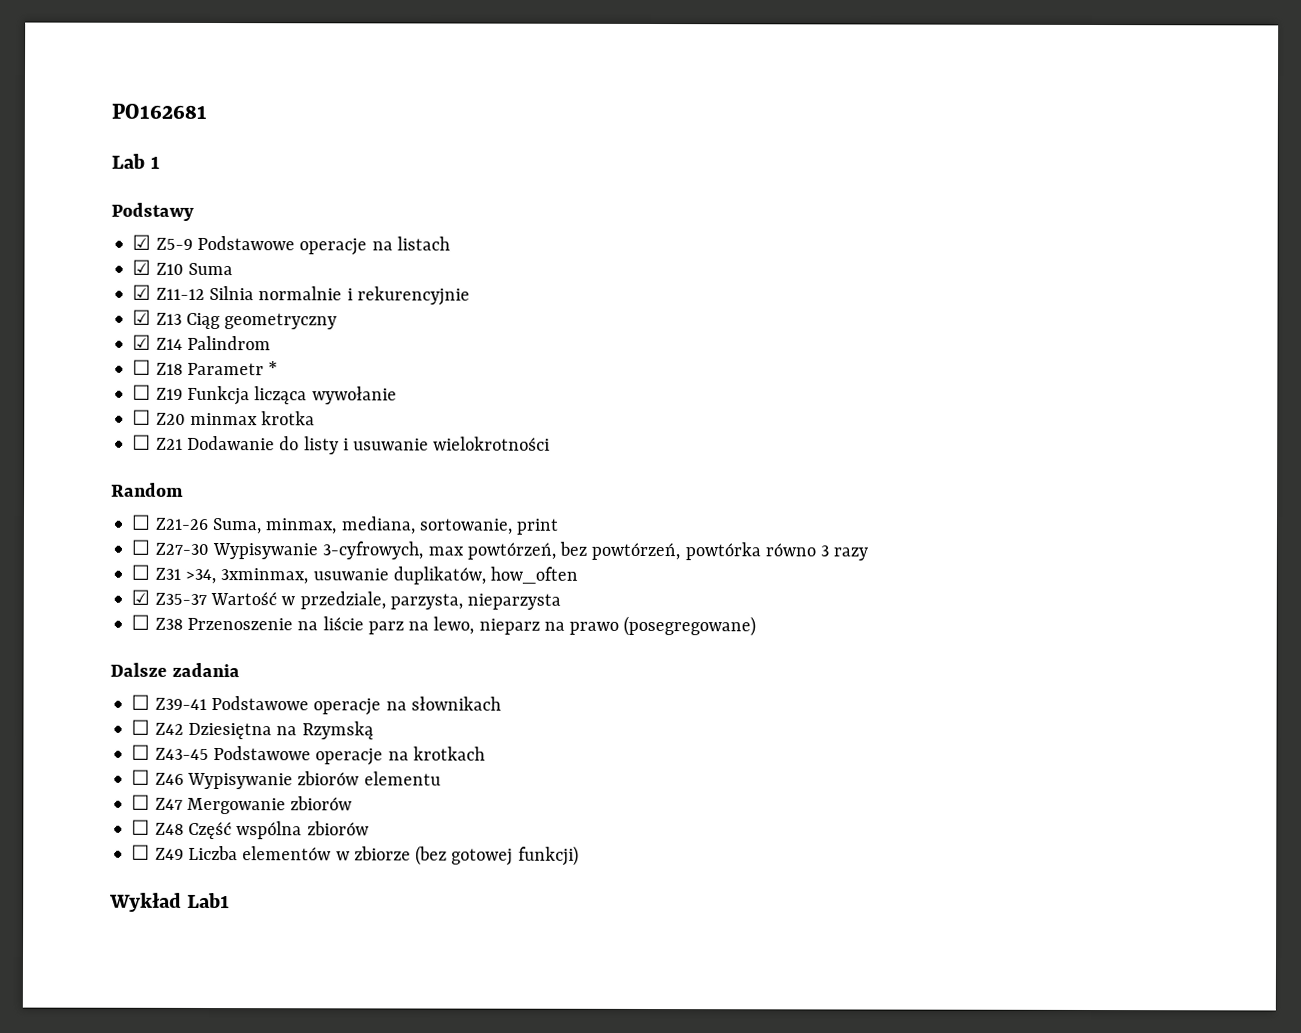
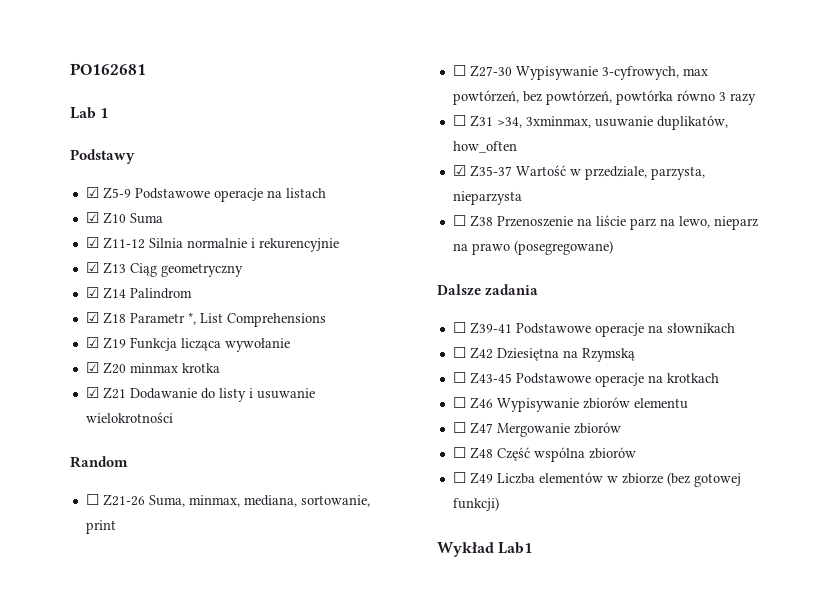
[132,359,152,375] ☐ -> [85,312,99,323] ☑
[268,361,279,376] [132,384,152,400] * // ☐ -> [187,312,326,327] [85,337,99,348] *, List Comprehensions // ☑
[132,409,152,425] ☐ -> [85,362,99,373] ☑
[132,434,152,450] ☐ -> [85,387,99,398] ☑

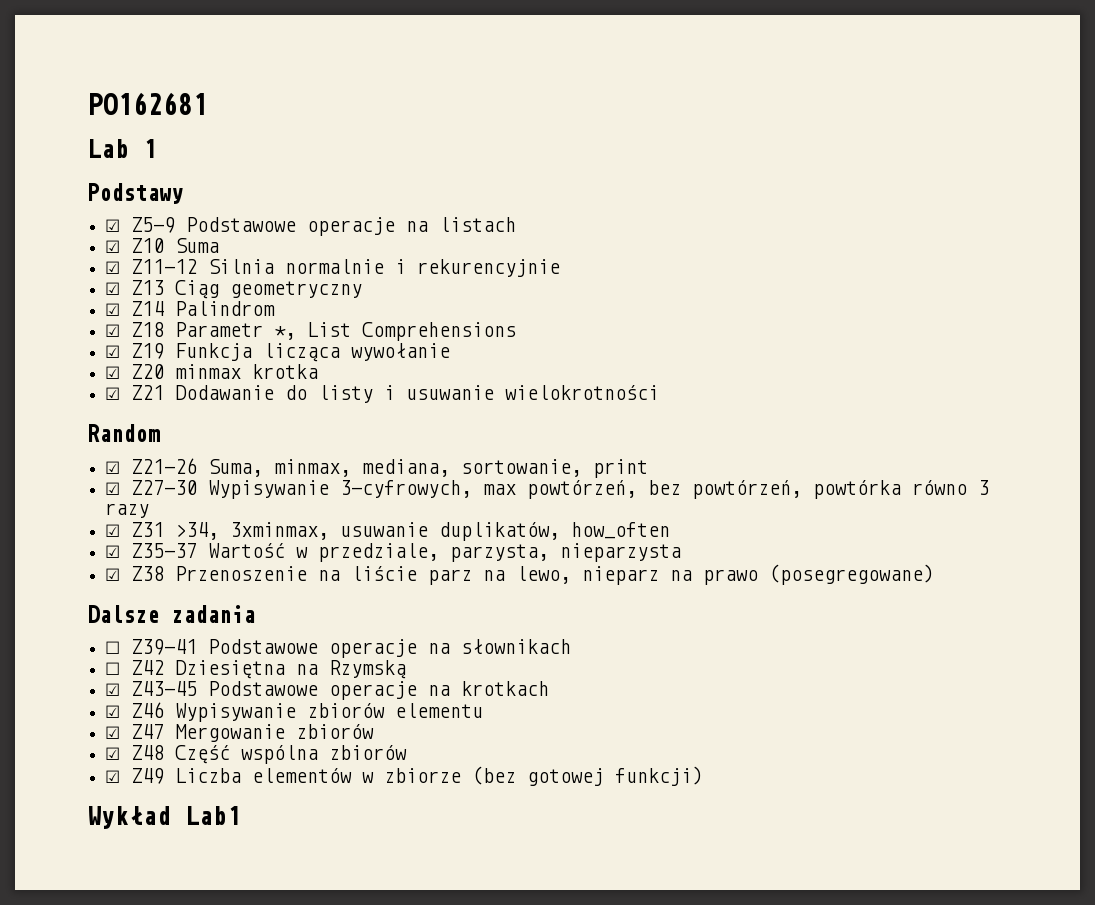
[85,494,99,505] ☐ -> [105,461,121,474] ☑
[452,65,466,76] ☐ -> [105,482,121,495] ☑
[452,115,466,126] ☐ -> [105,524,121,537] ☑
[452,215,466,226] ☐ -> [105,568,121,581] ☑
[452,372,466,383] ☐ -> [105,683,121,696] ☑
[452,397,466,408] ☐ -> [105,705,121,718] ☑
[452,422,466,433] ☐ -> [105,726,121,739] ☑
[452,447,466,458] ☐ -> [105,747,121,760] ☑
[452,472,466,483] ☐ -> [105,770,121,783] ☑

